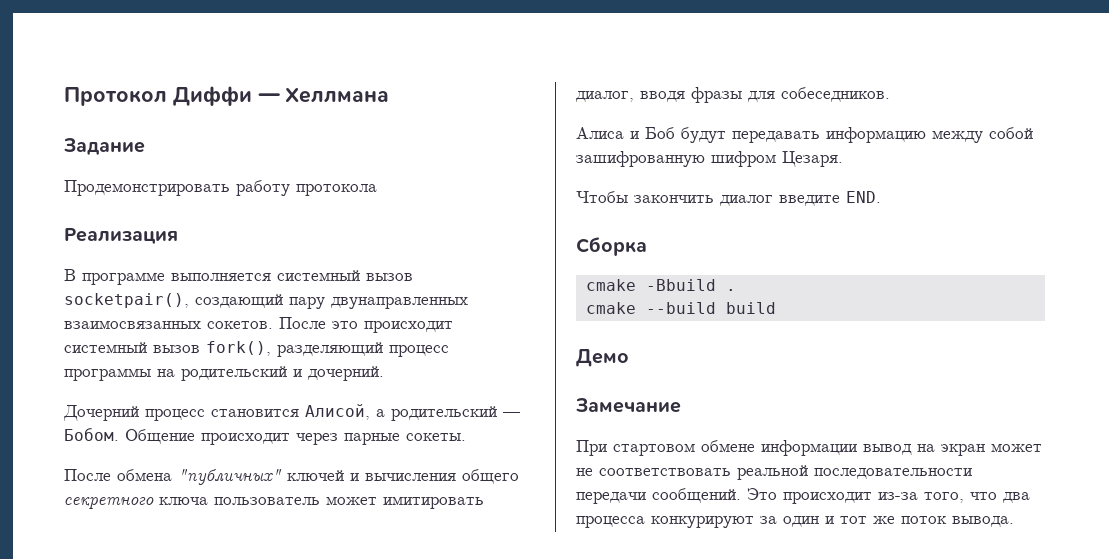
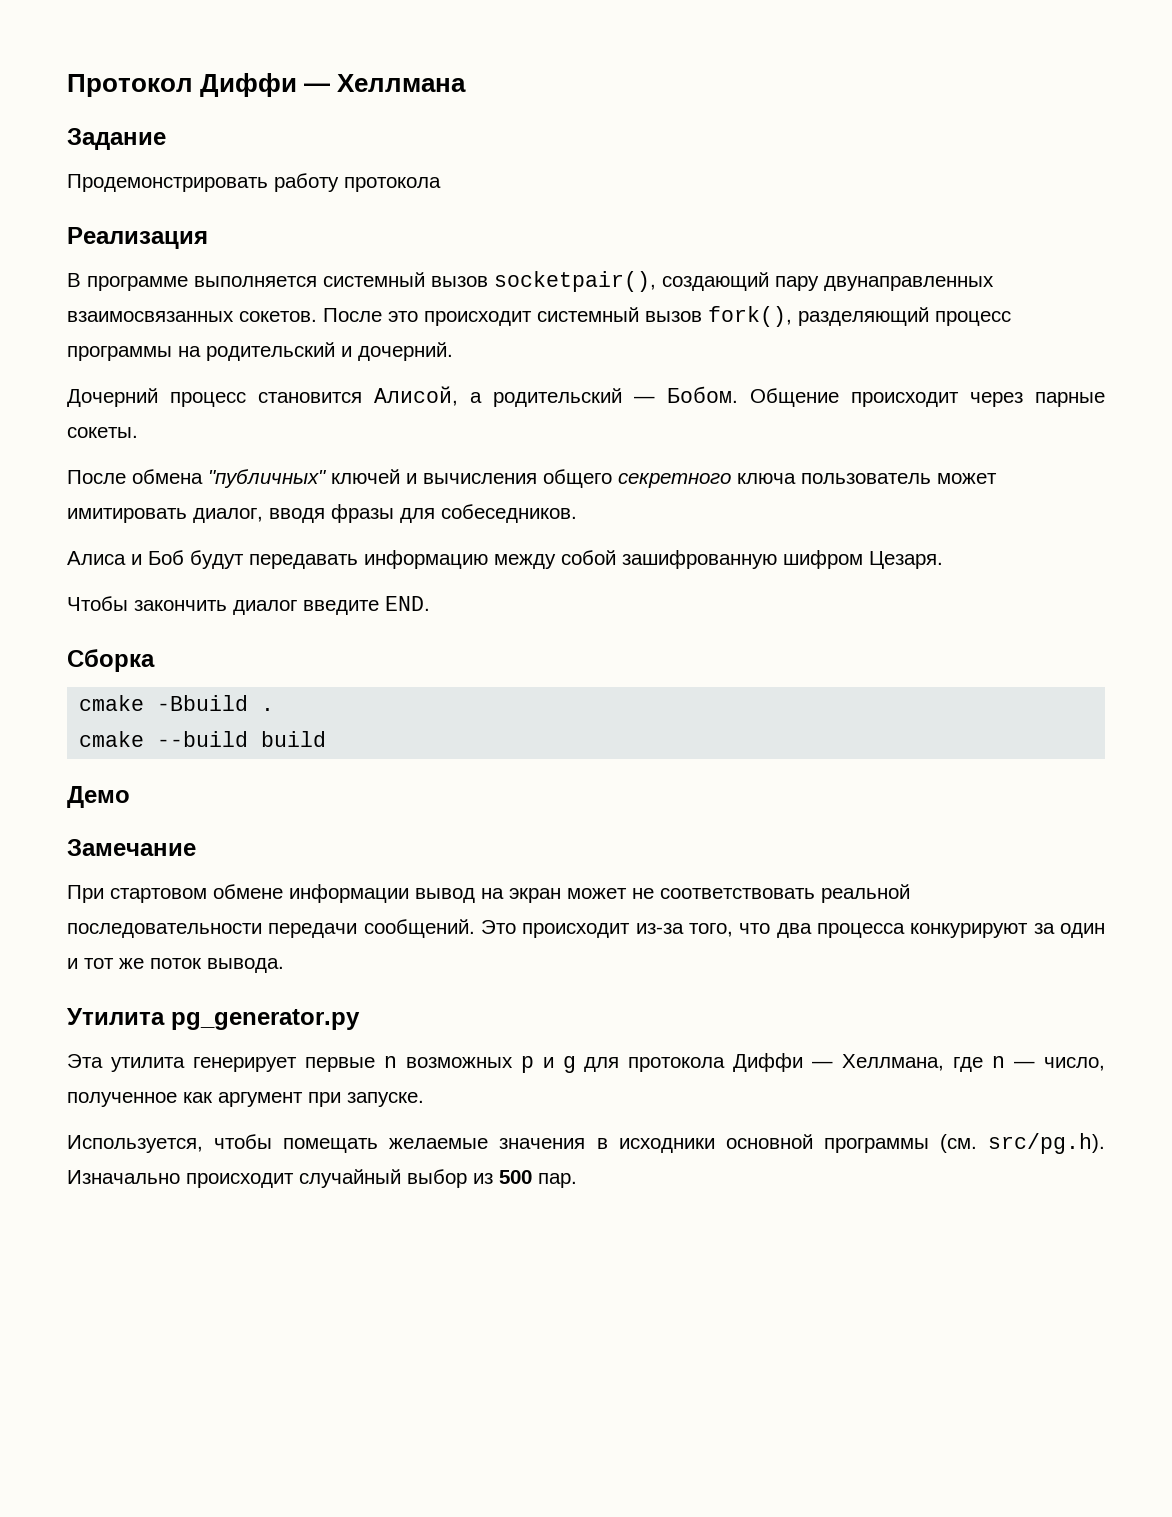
(1014, 521) none -> [67,1008,360,1030] [67,1053,1106,1073] [67,1092,424,1107] [67,1133,1106,1154] [67,1169,577,1188] // Утилита pg_generator.py // Эта утилита генерирует первые n возможных p и g для протокола Диффи — Хеллмана, где n — число, полученное как аргумент при запуске. // Используется, чтобы помещать желаемые значения в исходники основной программы (см. src/pg.h). Изначально происходит случайный выбор из 500 пар.

